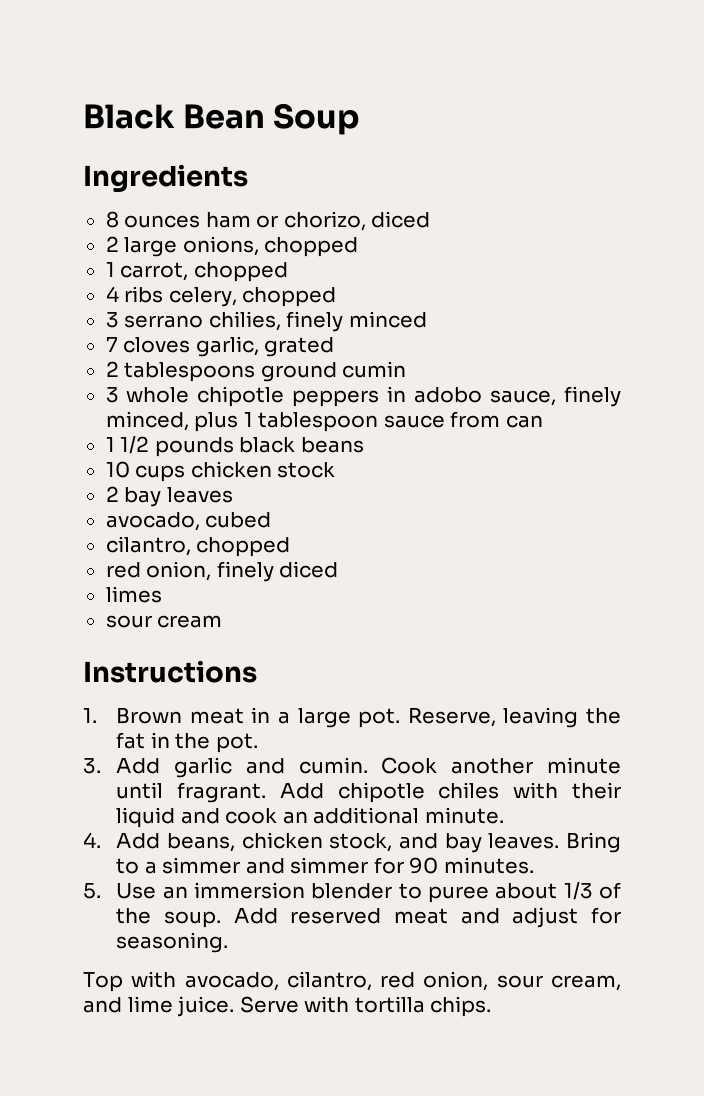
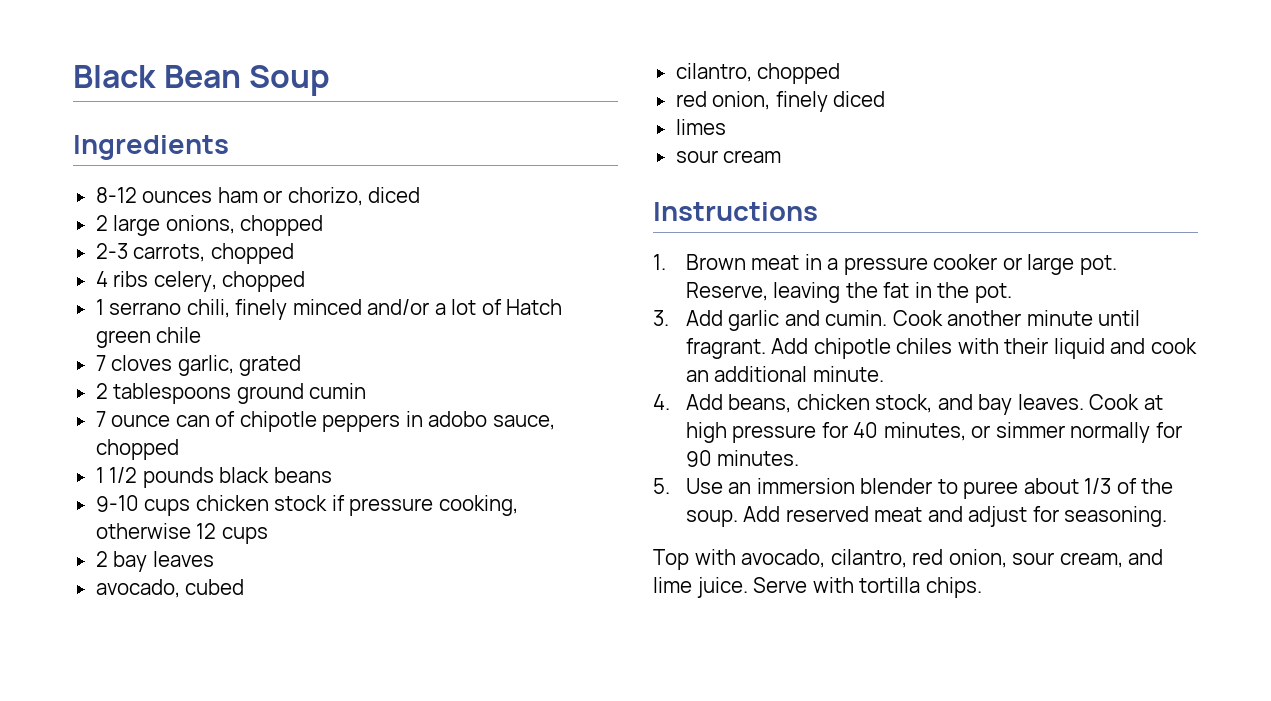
[105,211,119,228] 8 -> [95,187,137,203] 8-12
[105,262,189,281] 1 carrot, -> [95,243,206,262] 2-3 carrots,
[105,311,281,331] 3 serrano chilies, -> [95,299,230,318] 1 serrano chili,
(427, 319) none -> [367,299,563,315] [95,327,202,348] and/or a lot of Hatch green chile
[105,387,190,403] 3 whole -> [95,411,236,427] 7 ounce can of
[564,386,621,407] [105,411,543,432] finely minced, plus 1 tablespoon sauce from can -> [95,439,179,460] chopped
[105,461,130,478] 10 -> [95,495,139,512] 9-10
(336, 470) none -> [331,495,518,516] [95,523,268,544] if pressure cooking, otherwise 12 cups
(290, 717) none -> [843,254,1022,275] pressure cooker or
[566,832,622,853] [116,857,369,874] Bring to a simmer and simmer -> [1089,394,1163,410] [685,422,1151,443] Cook at high pressure for 40 minutes, or simmer normally

